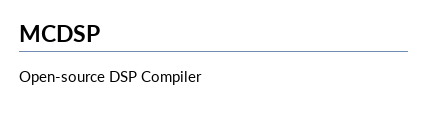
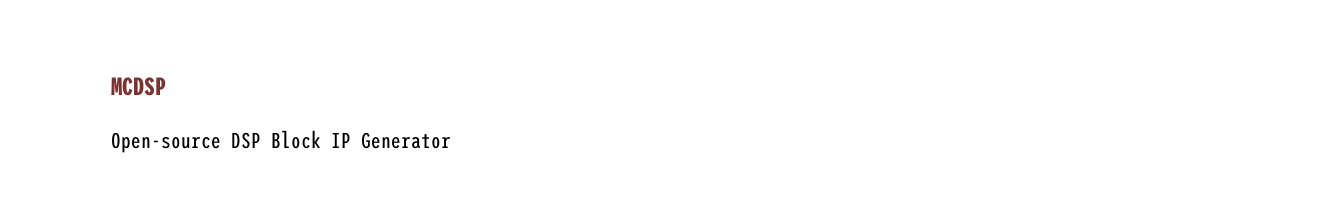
[141,71,202,85] Compiler -> [271,130,451,149] Block IP Generator

